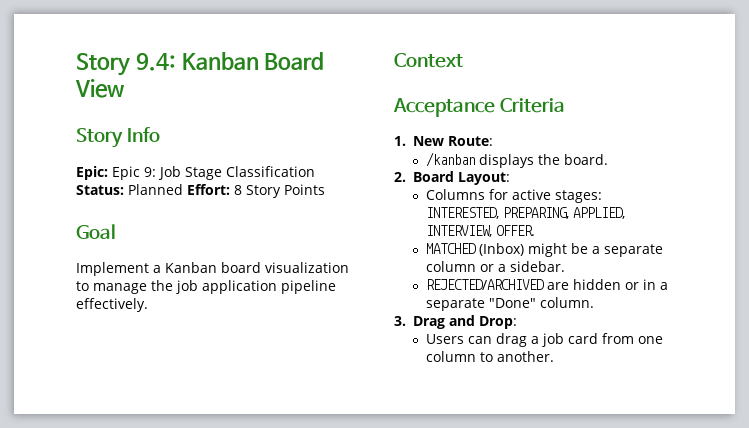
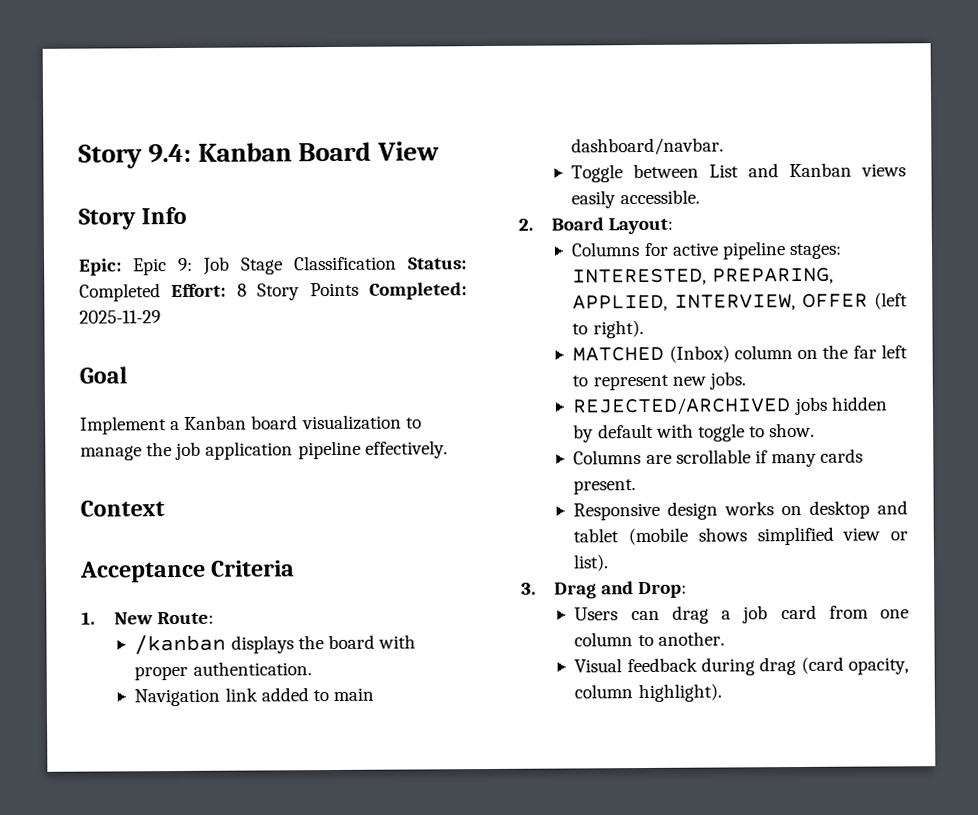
[128,184,183,195] Planned -> [79,283,161,302] Completed
(325, 189) none -> [369,282,467,300] [79,310,161,324] Completed: 2025-11-29
[563,154,608,165] board. -> [327,634,416,650] [134,661,312,681] [134,687,374,707] [571,137,725,156] [571,162,906,183] [571,189,700,209] board with proper authentication. // Navigation link added to main dashboard/navbar. // Toggle between List and Kanban views easily accessible.
(551, 194) none -> [721,241,786,260] pipeline
[495,225,535,236] [425,243,663,257] [425,261,565,272] [425,279,668,290] [425,297,594,311] OFFER. // MATCHED (Inbox) might be a separate column or a sidebar. // REJECTED/ARCHIVED are hidden or in a separate "Done" column. -> [802,292,908,310] [572,320,644,339] [572,344,908,363] [572,371,746,391] [572,396,888,416] [573,422,816,443] [573,448,864,468] [573,479,637,495] [573,500,908,521] [573,526,908,546] [573,554,610,572] OFFER (left to right). // MATCHED (Inbox) column on the far left to represent new jobs. // REJECTED/ARCHIVED jobs hidden by default with toggle to show. // Columns are scrollable if many cards present. // Responsive design works on desktop and tablet (mobile shows simplified view or list).
(554, 356) none -> [574,656,909,676] [574,683,722,703] // Visual feedback during drag (card opacity, column highlight).

